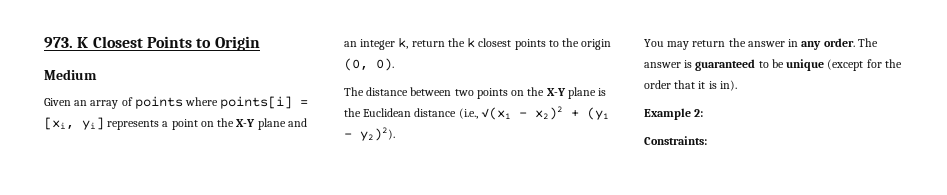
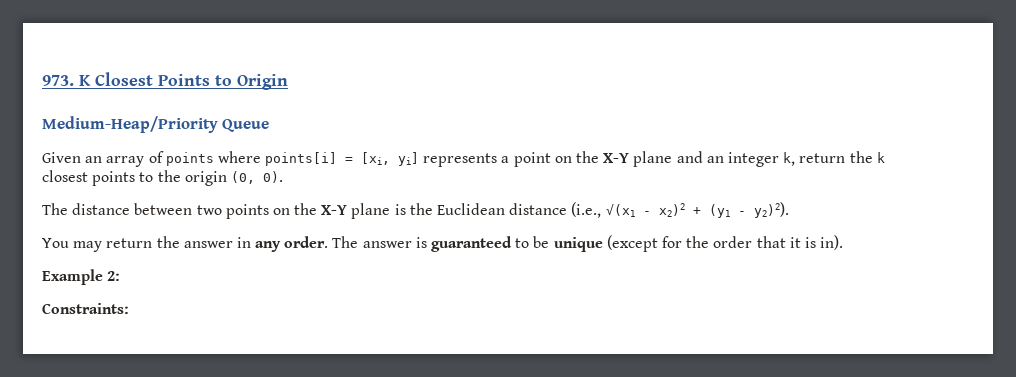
[44,69,97,80] Medium -> [42,116,270,133] Medium-Heap/Priority Queue

